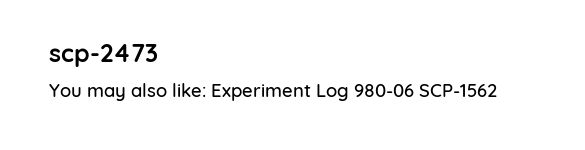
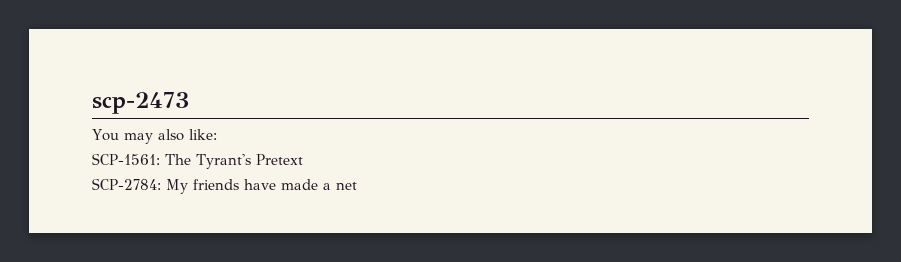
[211,84,497,101] Experiment Log 980-06 SCP-1562 -> [92,153,303,169] [92,178,357,194] // SCP-1561: The Tyrant's Pretext // SCP-2784: My friends have made a net

